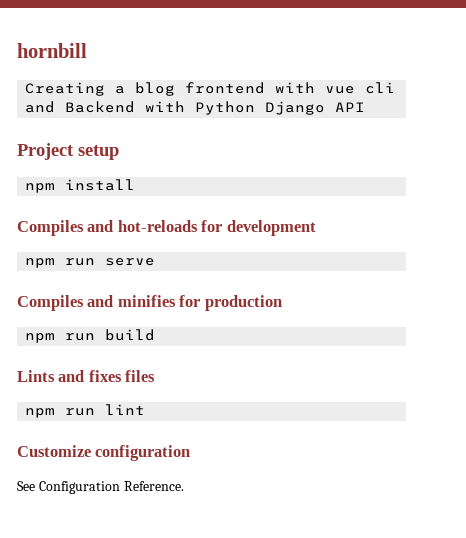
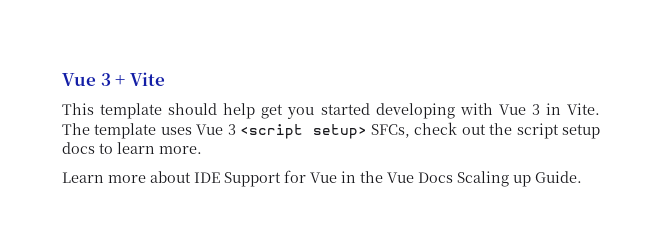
[17,43,87,58] [25,82,396,96] [25,101,366,115] [17,143,119,160] [25,179,136,193] [17,220,316,236] [25,258,156,268] [17,295,282,311] [25,329,156,343] [17,370,156,382] [25,404,146,418] [17,445,191,461] [17,481,184,494] hornbill // Creating a blog frontend with vue cli and Backend with Python Django API // Project setup // npm install // Compiles and hot-reloads for development // npm run serve // Compiles and minifies for production // npm run build // Lints and fixes files // npm run lint // Customize configuration // See Configuration Reference. -> [62,72,165,86] [62,103,600,119] [62,122,600,139] [62,142,202,154] [62,170,582,187] Vue 3 + Vite // This template should help get you started developing with Vue 3 in Vite. The template uses Vue 3 <script setup> SFCs, check out the script setup docs to learn more. // Learn more about IDE Support for Vue in the Vue Docs Scaling up Guide.

